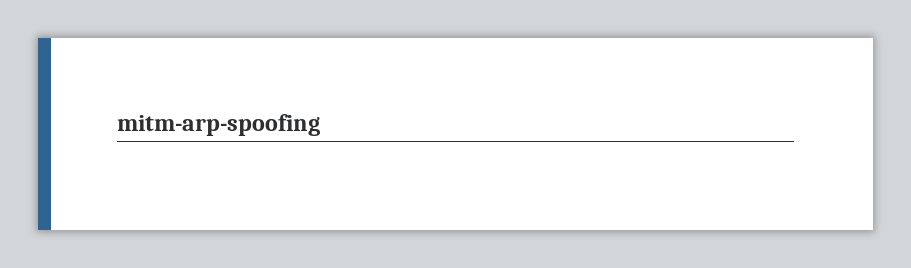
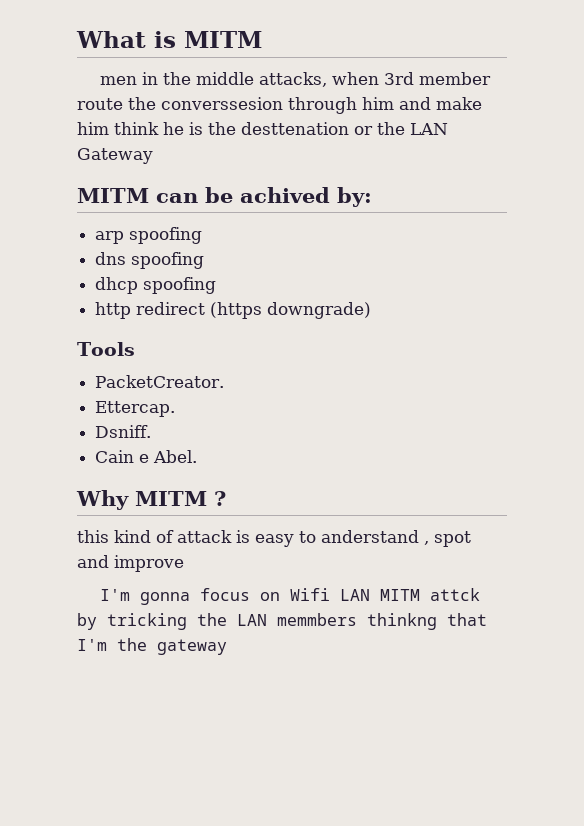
[117,114,320,136] mitm-arp-spoofing -> [76,31,262,48] [99,72,491,87] [77,97,482,114] [77,122,448,135] [77,148,153,164] [77,187,372,207] [95,227,203,244] [95,252,205,269] [95,277,217,294] [95,302,372,319] [77,342,135,356] [95,375,225,388] [95,401,176,417] [95,425,152,438] [95,450,198,463] [76,490,226,510] [77,530,471,547] [77,555,184,572] [99,588,480,605] [77,613,487,630] [77,638,227,655] What is MITM // men in the middle attacks, when 3rd member route the converssesion through him and make him think he is the desttenation or the LAN Gateway // MITM can be achived by: // arp spoofing // dns spoofing // dhcp spoofing // http redirect (https downgrade) // Tools // PacketCreator. // Ettercap. // Dsniff. // Cain e Abel. // Why MITM ? // this kind of attack is easy to anderstand , spot and improve // I'm gonna focus on Wifi LAN MITM attck by tricking the LAN memmbers thinkng that I'm the gateway

